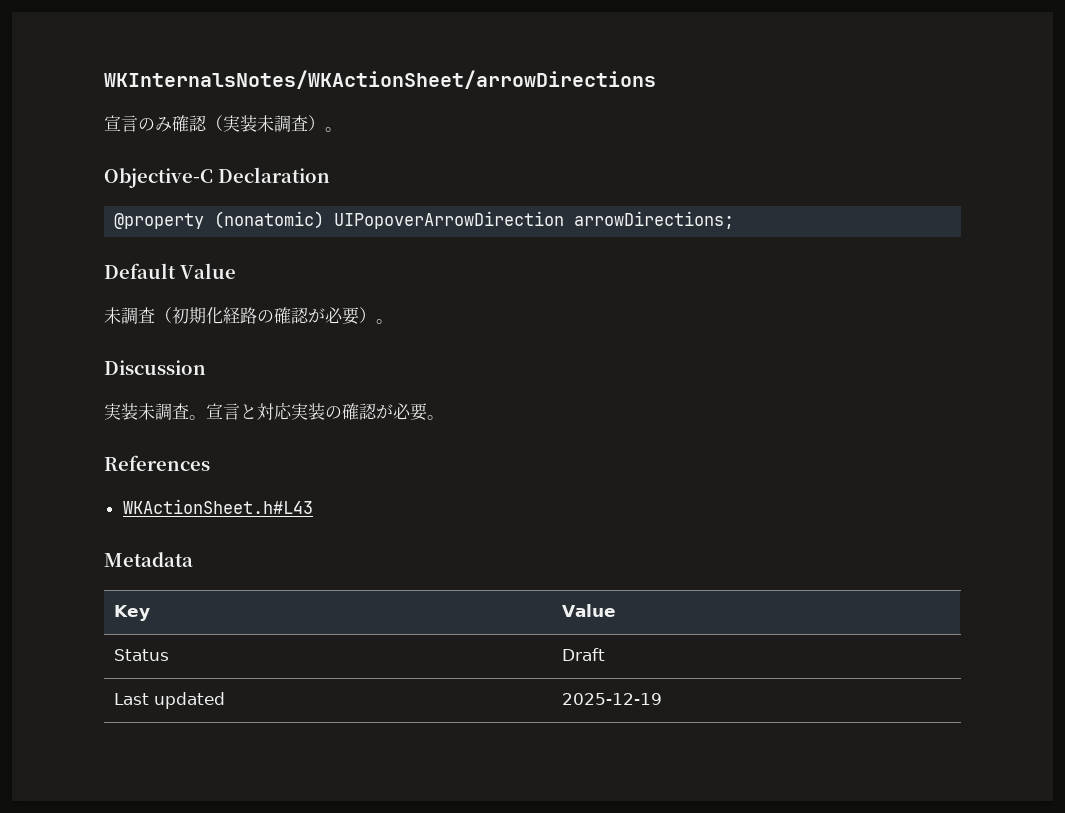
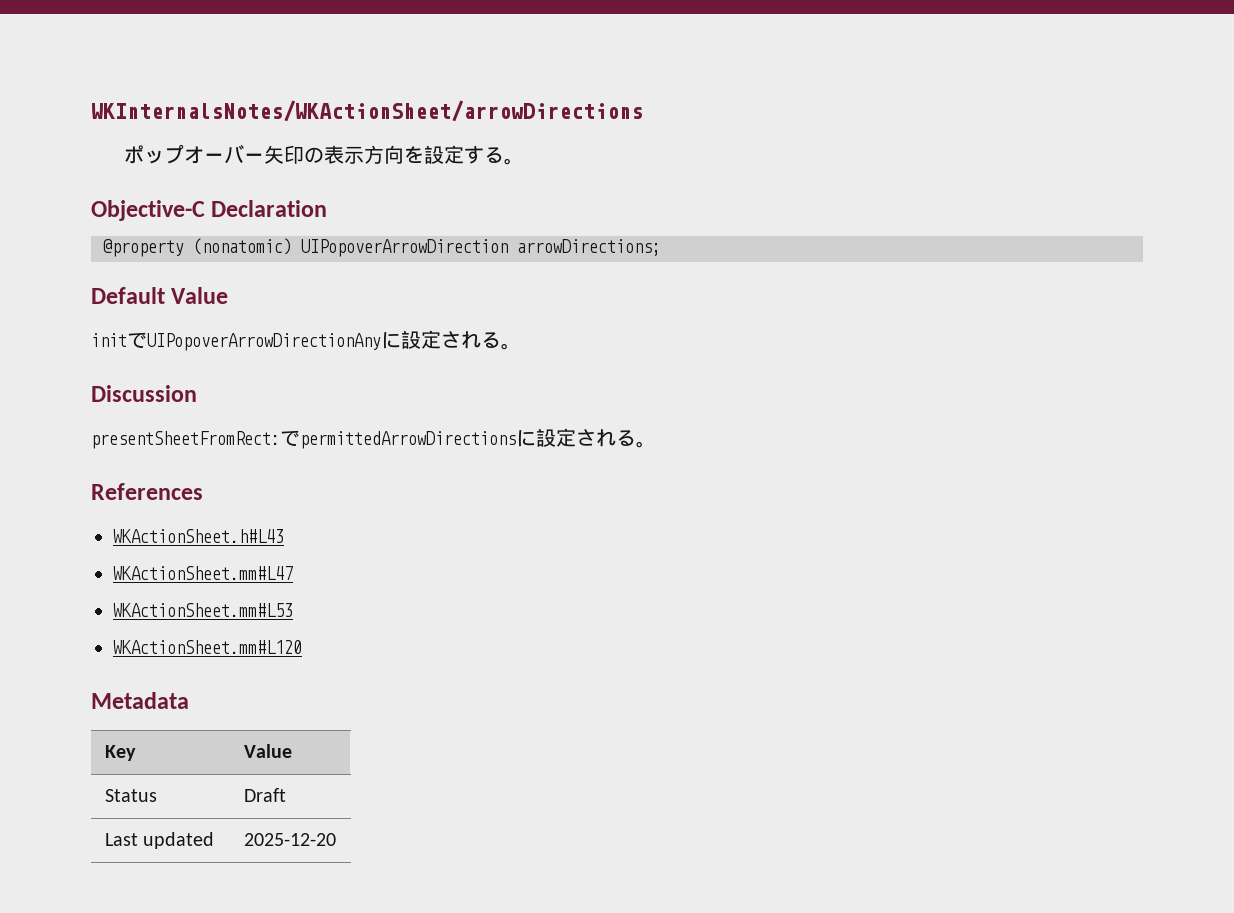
[104,115,325,132] 宣言のみ確認（実装未調査） -> [124,144,505,164] ポップオーバー矢印の表示方向を設定する
[104,307,393,325] [104,360,206,375] [104,403,427,421] 未調査（初期化経路の確認が必要）。 // Discussion // 実装未調査。宣言と対応実装の確認が必要 -> [91,330,521,351] [91,385,197,402] [91,428,636,449] initでUIPopoverArrowDirectionAnyに設定される。 // Discussion // presentSheetFromRect:でpermittedArrowDirectionsに設定される
(313, 506) none -> [113,566,293,580] [113,603,293,617] [113,640,302,654] // WKActionSheet.mm#L47 // WKActionSheet.mm#L53 // WKActionSheet.mm#L120
[562,693,663,705] 2025-12-19 -> [243,833,336,846] 2025-12-20

